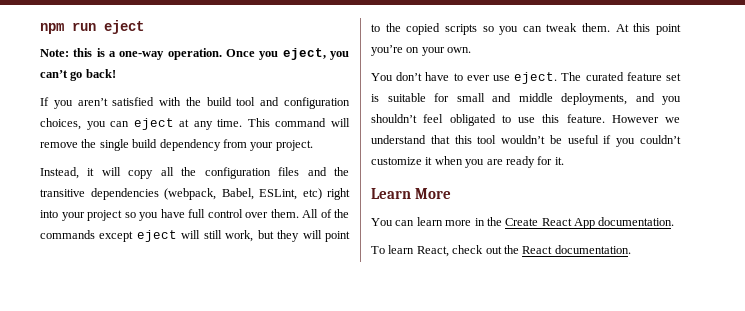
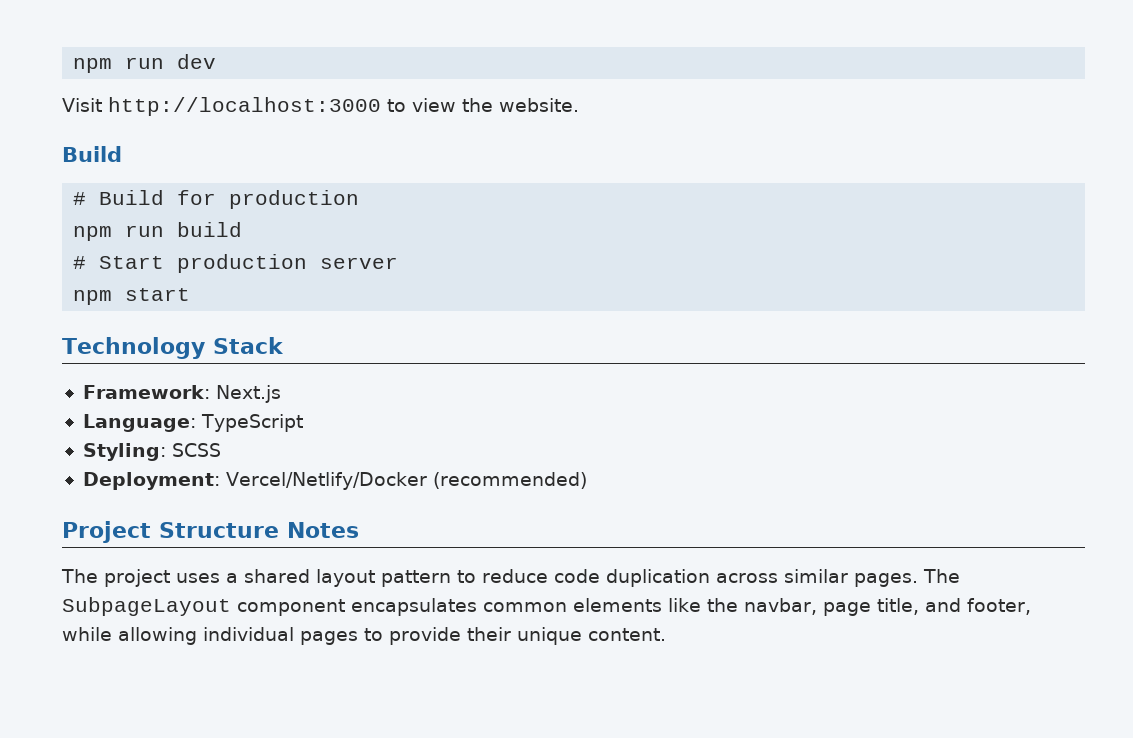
[40,20,144,34] [40,48,349,60] [40,69,116,81] [40,97,350,109] [40,118,350,130] [40,139,313,151] [40,167,350,179] [40,188,350,200] [40,209,349,221] [40,230,351,242] [371,23,681,35] [371,45,472,56] [371,72,681,84] [371,93,681,105] [371,114,680,126] [371,135,681,147] [371,156,564,168] [371,188,452,199] [371,217,675,229] [371,245,631,257] npm run eject // Note: this is a one-way operation. Once you eject, you can’t go back! // If you aren’t satisfied with the build tool and configuration choices, you can eject at any time. This command will remove the single build dependency from your project. // Instead, it will copy all the configuration files and the transitive dependencies (webpack, Babel, ESLint, etc) right into your project so you have full control over them. All of the commands except eject will still work, but they will point to the copied scripts so you can tweak them. At this point you’re on your own. // You don’t have to ever use eject. The curated feature set is suitable for small and middle deployments, and you shouldn’t feel obligated to use this feature. However we understand that this tool wouldn’t be useful if you couldn’t customize it when you are ready for it. // Learn More // You can learn more in the Create React App documentation. // To learn React, check out the React documentation. -> [73,54,217,73] [62,97,579,116] [62,146,122,162] [73,190,360,209] [73,222,243,241] [73,254,399,273] [73,288,191,305] [62,337,284,359] [82,385,281,403] [82,414,303,432] [82,443,221,461] [82,472,587,490] [62,521,359,543] [61,569,960,587] [62,597,1031,616] [62,627,666,645] npm run dev // Visit http://localhost:3000 to view the website. // Build // # Build for production // npm run build // # Start production server // npm start // Technology Stack // Framework: Next.js // Language: TypeScript // Styling: SCSS // Deployment: Vercel/Netlify/Docker (recommended) // Project Structure Notes // The project uses a shared layout pattern to reduce code duplication across similar pages. The SubpageLayout component encapsulates common elements like the navbar, page title, and footer, while allowing individual pages to provide their unique content.

